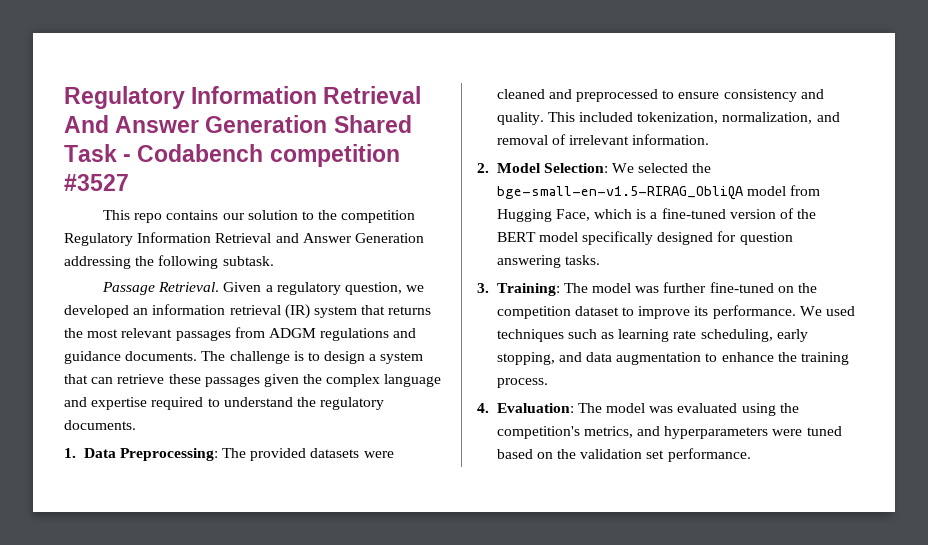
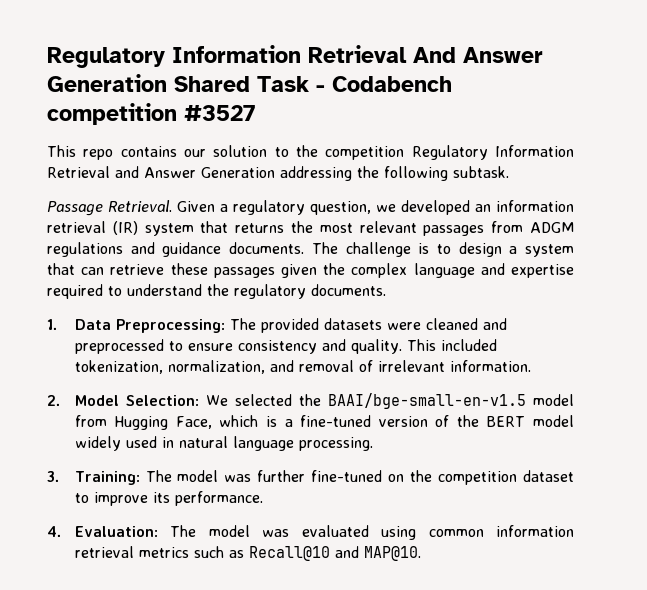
[496,186,743,200] bge-small-en-v1.5-RIRAG_ObliQA -> [327,393,526,409] BAAI/bge-small-en-v1.5
[582,231,793,245] [496,255,600,268] specifically designed for question answering tasks. -> [74,436,373,451] widely used in natural language processing.
[799,306,856,316] [496,329,808,342] [496,352,850,365] [496,378,548,388] We used techniques such as learning rate scheduling, early stopping, and data augmentation to enhance the training process. -> (263, 498) none
[779,403,799,413] [496,426,842,439] [496,448,751,462] the competition's metrics, and hyperparameters were tuned based on the validation set performance. -> [428,525,574,537] [74,546,421,561] common information retrieval metrics such as Recall@10 and MAP@10.

